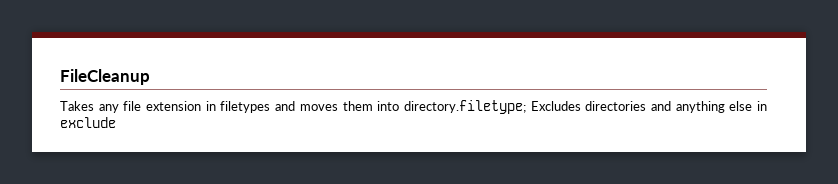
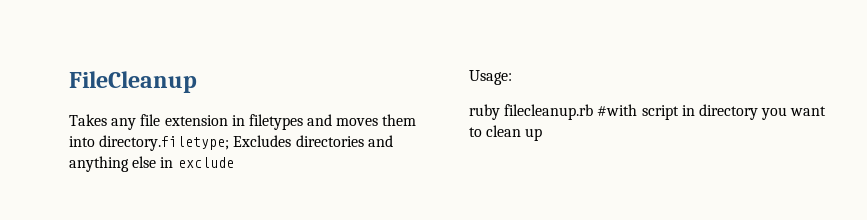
(116, 122) none -> [469,70,512,85] [469,104,827,120] [469,125,543,141] // Usage: // ruby filecleanup.rb #with script in directory you want to clean up

